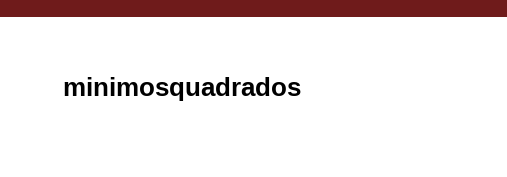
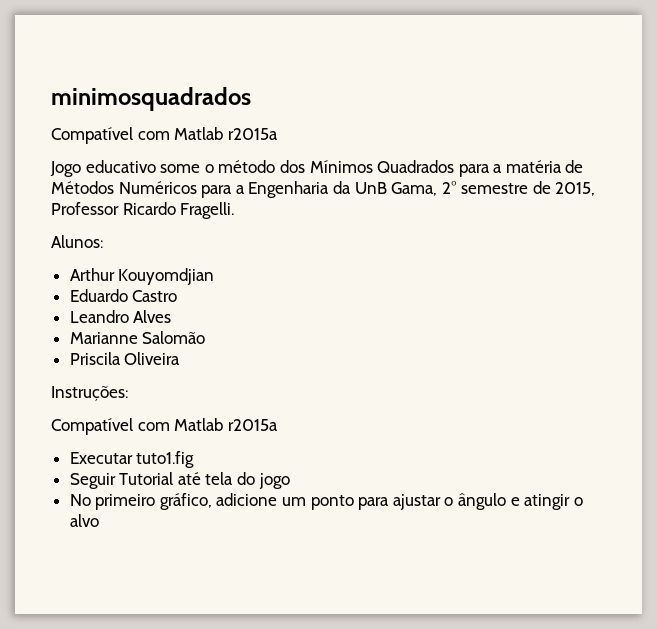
(301, 89) none -> [51,127,278,144] [50,160,584,177] [51,181,596,198] [51,202,235,219] [51,235,103,248] [69,268,215,285] [69,289,178,302] [69,310,172,323] [69,331,206,344] [69,352,181,365] [51,386,128,401] [51,418,278,435] [69,451,195,468] [69,472,290,489] [69,493,583,510] [69,514,99,527] // Compatível com Matlab r2015a // Jogo educativo some o método dos Mínimos Quadrados para a matéria de Métodos Numéricos para a Engenharia da UnB Gama, 2° semestre de 2015, Professor Ricardo Fragelli. // Alunos: // Arthur Kouyomdjian // Eduardo Castro // Leandro Alves // Marianne Salomão // Priscila Oliveira // Instruções: // Compatível com Matlab r2015a // Executar tuto1.fig // Seguir Tutorial até tela do jogo // No primeiro gráfico, adicione um ponto para ajustar o ângulo e atingir o alvo

